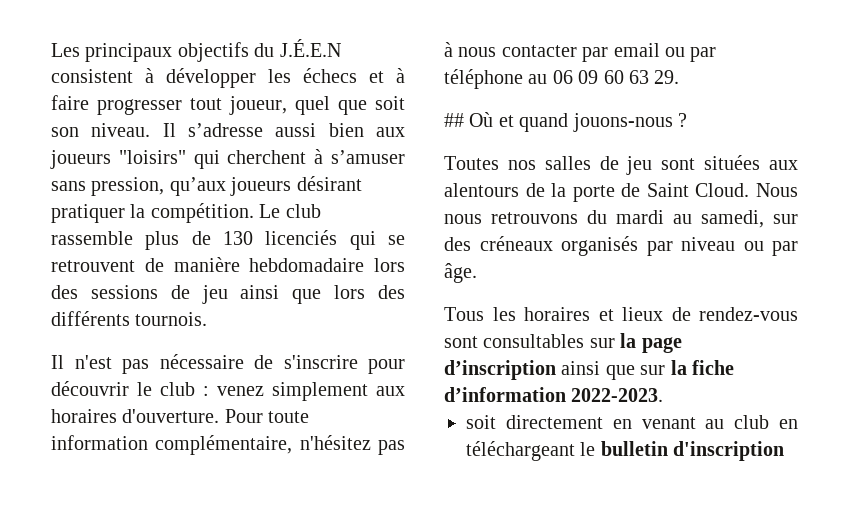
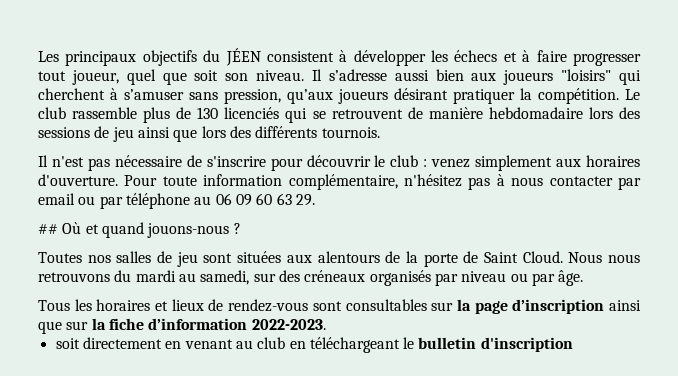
[279,39,341,57] J.É.E.N -> [225,48,261,66] JÉEN

